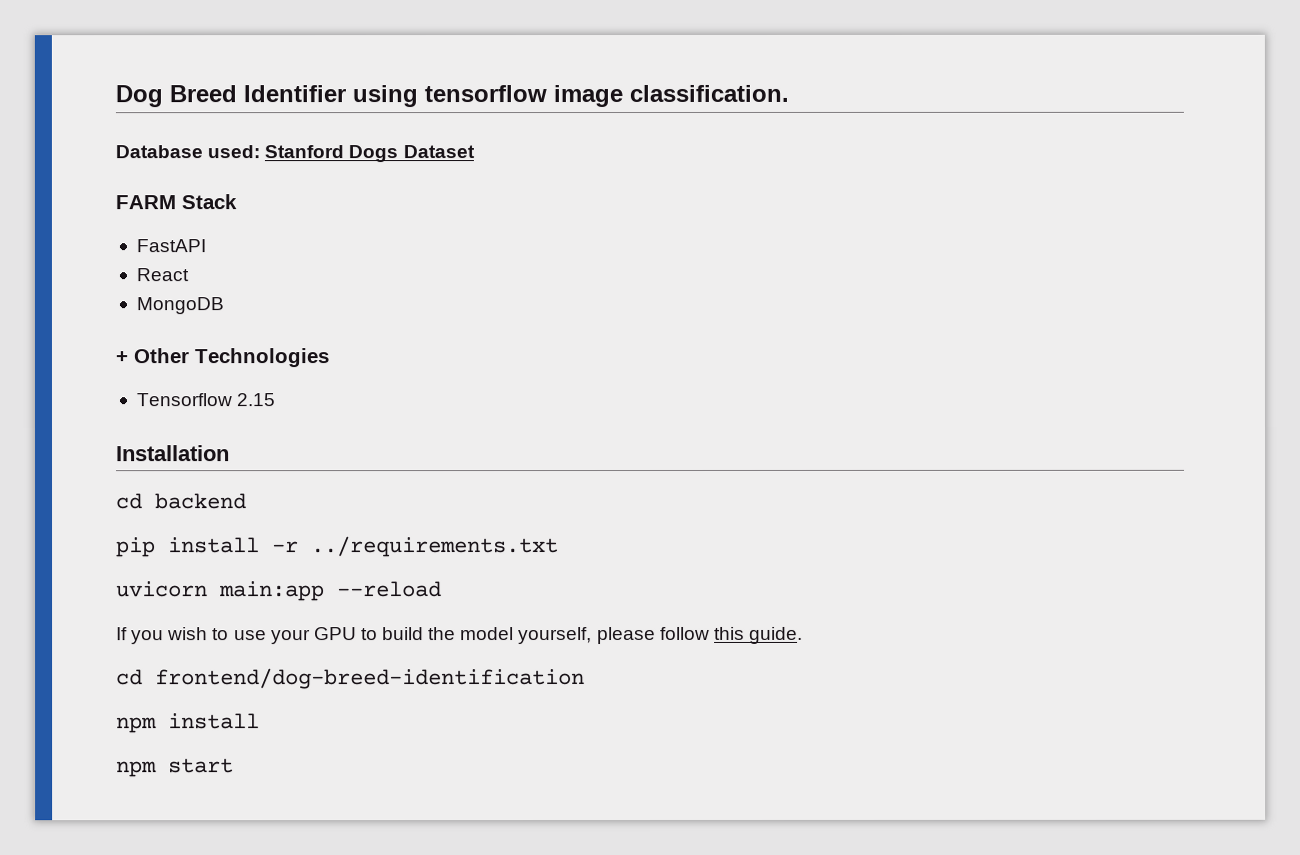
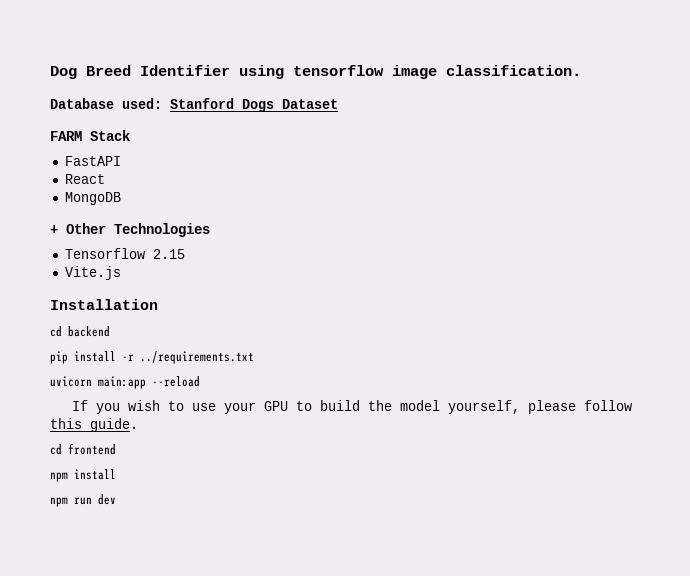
(276, 400) none -> [64,266,121,280] // Vite.js
[155,668,585,690] frontend/dog-breed-identification -> [68,443,116,455] frontend
[168,758,234,774] start -> [74,494,116,505] run dev

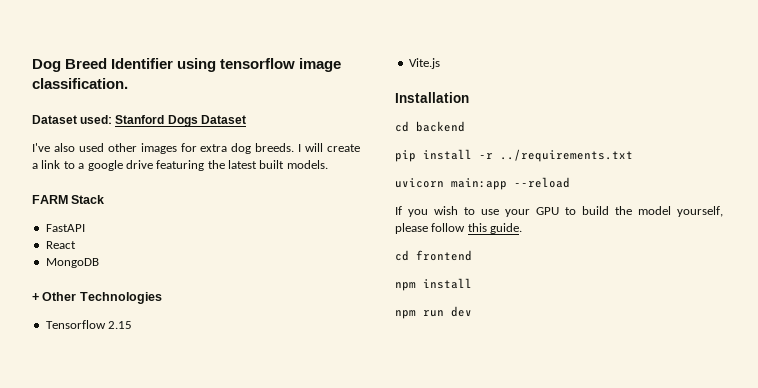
[50,98,114,109] Database -> [32,115,77,124] Dataset
(338, 104) none -> [32,143,361,154] [32,160,328,171] // I've also used other images for extra dog breeds. I will create a link to a google drive featuring the latest built models.

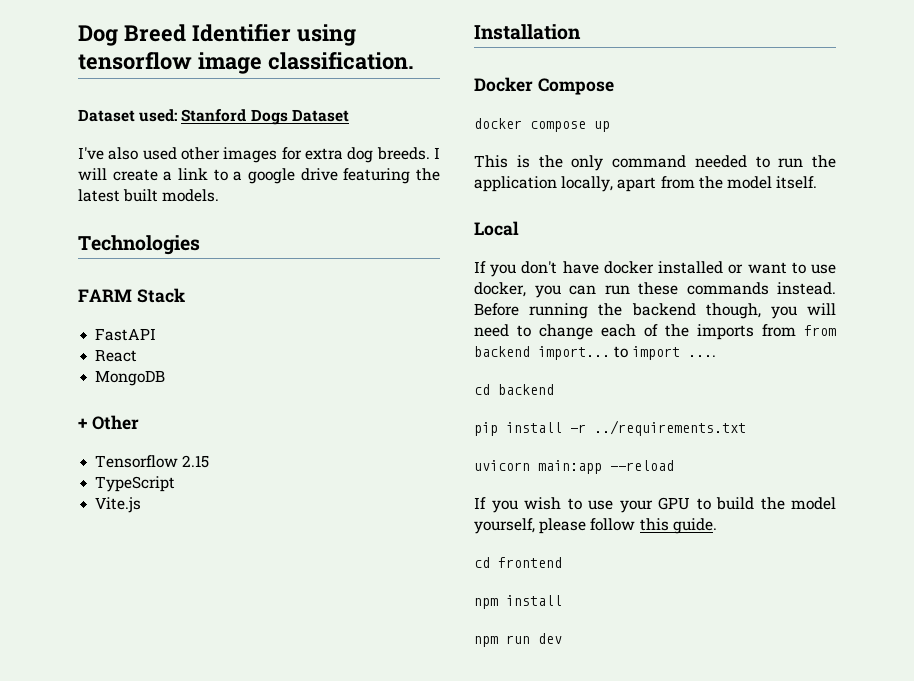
(328, 164) none -> [78,235,200,255] // Technologies
[79,292,162,304] Technologies -> (139, 422) none
(133, 325) none -> [95,476,176,492] // TypeScript
(469, 97) none -> [474,77,614,95] [474,118,610,132] [474,155,836,171] [474,176,818,192] [474,221,519,236] [474,261,836,277] [474,282,836,298] [474,303,836,319] [474,324,836,340] [474,346,717,360] // Docker Compose // docker compose up // This is the only command needed to run the application locally, apart from the model itself. // Local // If you don't have docker installed or want to use docker, you can run these commands instead. Before running the backend though, you will need to change each of the imports from from backend import... to import ....

